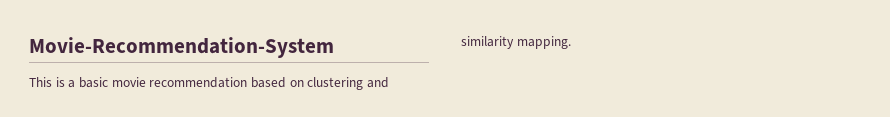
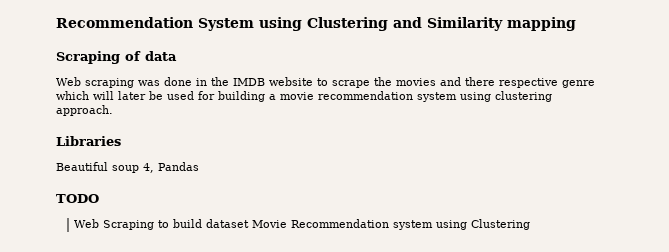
[29,37,334,58] [29,77,389,90] [461,36,571,49] Movie-Recommendation-System // This is a basic movie recommendation based on clustering and similarity mapping. -> [56,17,576,31] [56,51,177,64] [56,77,595,88] [56,91,552,102] [56,105,113,116] [56,136,121,146] [56,162,199,173] [56,194,99,203] [74,219,531,230] Recommendation System using Clustering and Similarity mapping // Scraping of data // Web scraping was done in the IMDB website to scrape the movies and there respective genre which will later be used for building a movie recommendation system using clustering approach. // Libraries // Beautiful soup 4, Pandas // TODO // Web Scraping to build dataset Movie Recommendation system using Clustering

